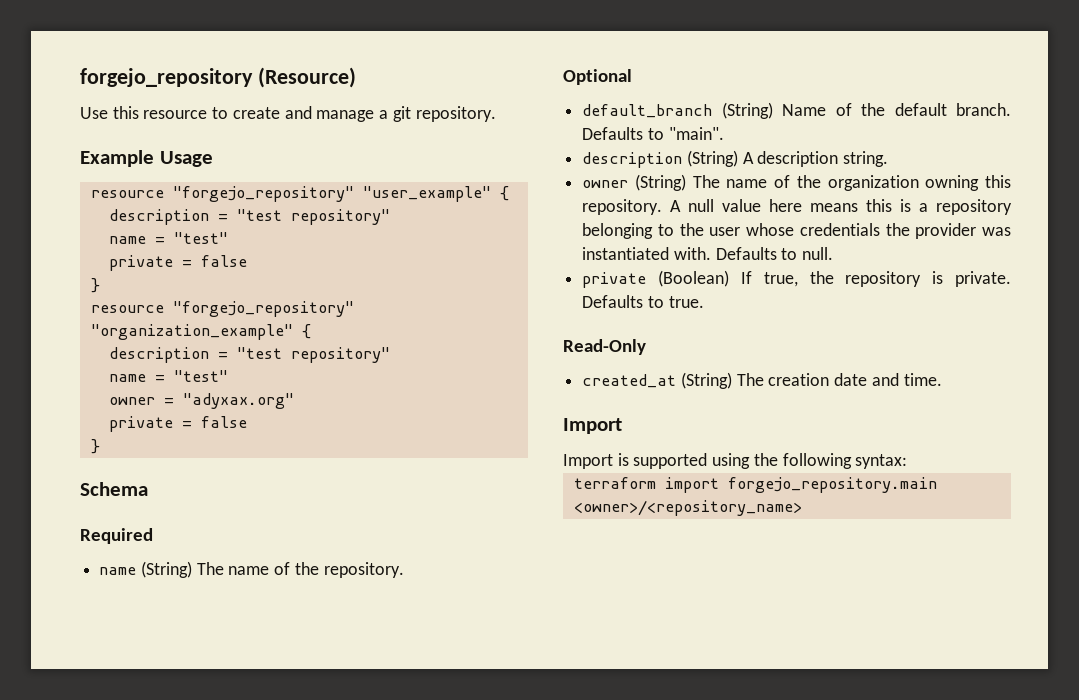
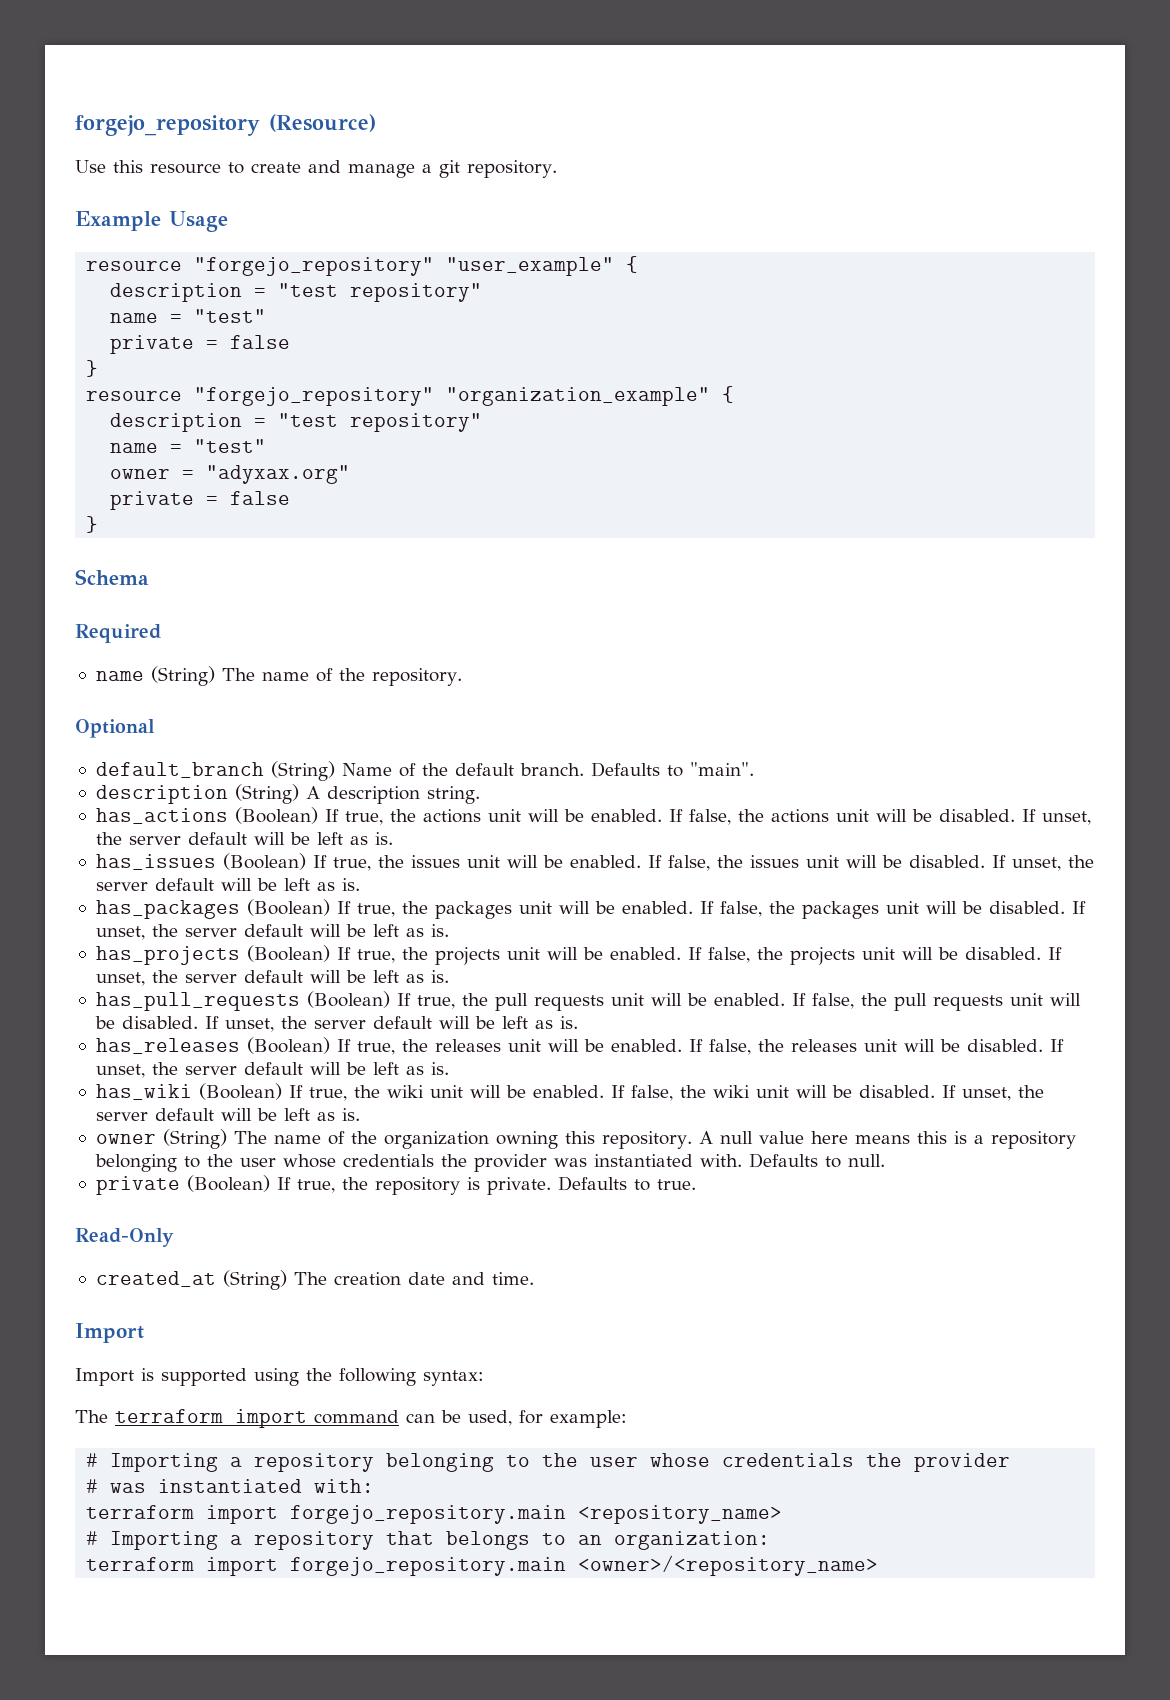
(889, 159) none -> [95,807,1091,825] [95,832,393,845] [95,853,1094,871] [95,878,360,891] [95,899,1086,919] [95,924,449,940] [95,945,1062,965] [95,970,449,986] [95,991,1081,1011] [94,1016,578,1032] [95,1037,1064,1055] [95,1062,449,1078] [95,1083,1044,1101] [95,1108,360,1121] // has_actions (Boolean) If true, the actions unit will be enabled. If false, the actions unit will be disabled. If unset, the server default will be left as is. // has_issues (Boolean) If true, the issues unit will be enabled. If false, the issues unit will be disabled. If unset, the server default will be left as is. // has_packages (Boolean) If true, the packages unit will be enabled. If false, the packages unit will be disabled. If unset, the server default will be left as is. // has_projects (Boolean) If true, the projects unit will be enabled. If false, the projects unit will be disabled. If unset, the server default will be left as is. // has_pull_requests (Boolean) If true, the pull requests unit will be enabled. If false, the pull requests unit will be disabled. If unset, the server default will be left as is. // has_releases (Boolean) If true, the releases unit will be enabled. If false, the releases unit will be disabled. If unset, the server default will be left as is. // has_wiki (Boolean) If true, the wiki unit will be enabled. If false, the wiki unit will be disabled. If unset, the server default will be left as is.
(908, 461) none -> [75,1409,627,1428] [86,1453,1011,1472] [86,1479,375,1493] [86,1505,783,1524] [86,1531,771,1550] // The terraform import command can be used, for example: // # Importing a repository belonging to the user whose credentials the provider // # was instantiated with: // terraform import forgejo_repository.main <repository_name> // # Importing a repository that belongs to an organization:

